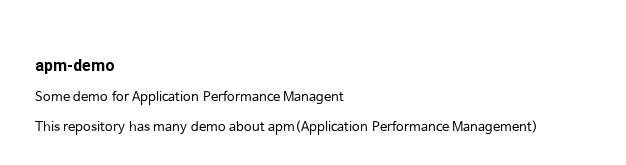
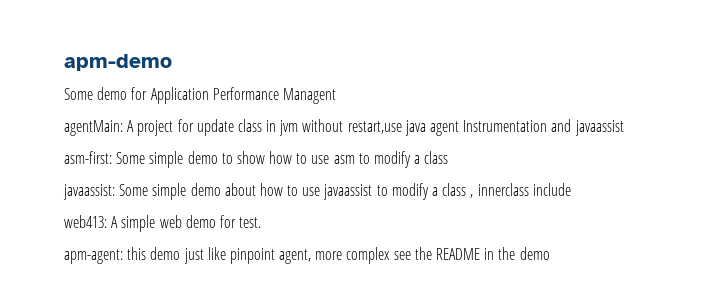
[35,120,538,135] This repository has many demo about apm(Application Performance Management) -> [64,119,624,136] [64,151,449,168] [63,183,571,200] [64,215,262,232] [64,247,550,264] agentMain: A project for update class in jvm without restart,use java agent Instrumentation and javaassist // asm-first: Some simple demo to show how to use asm to modify a class // javaassist: Some simple demo about how to use javaassist to modify a class , innerclass include // web413: A simple web demo for test. // apm-agent: this demo just like pinpoint agent, more complex see the README in the demo

